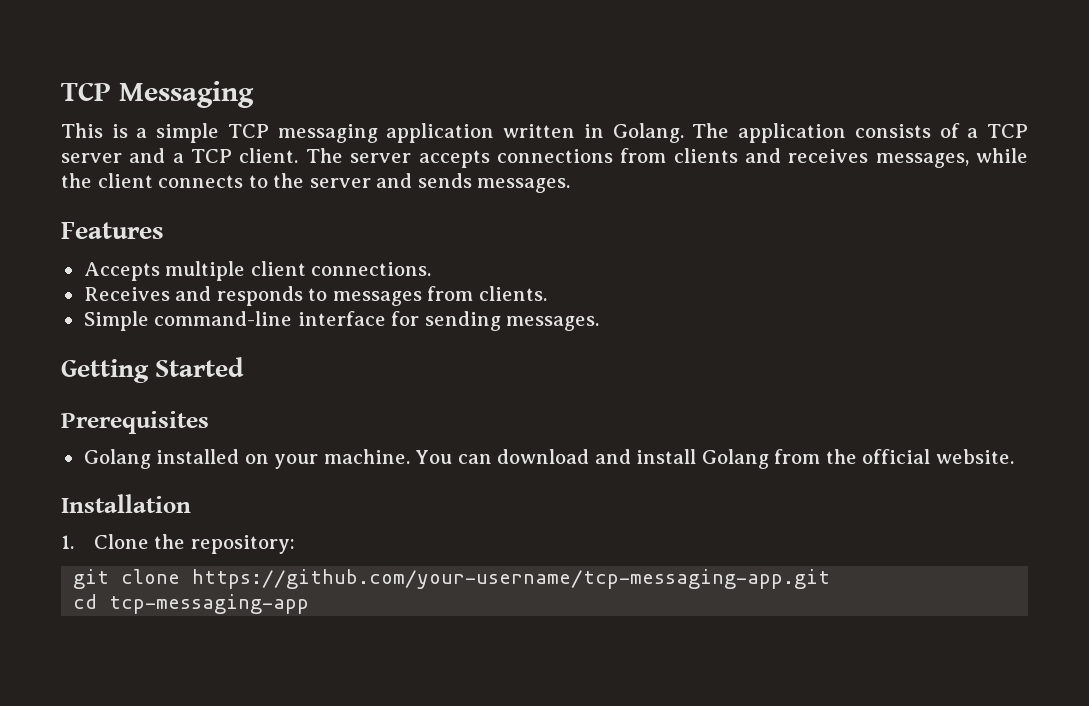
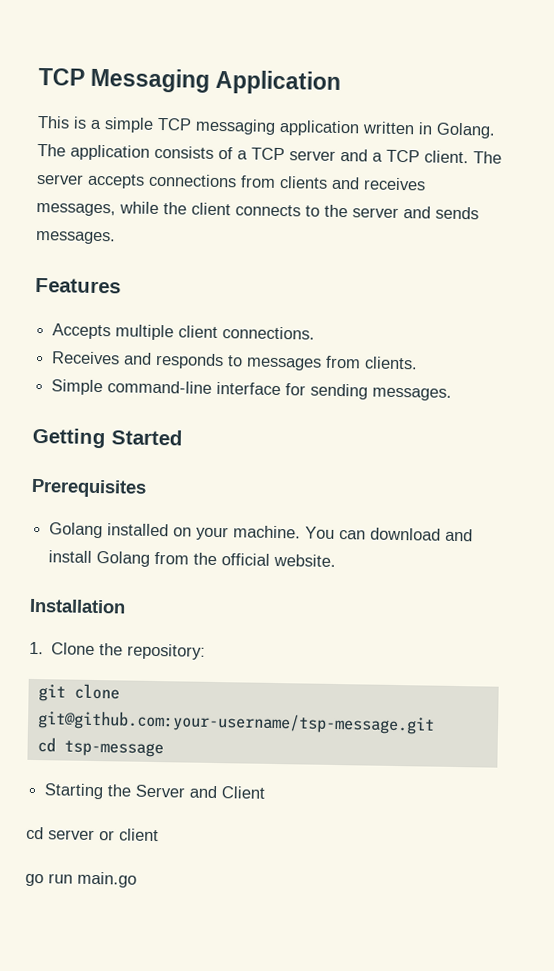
(254, 94) none -> [215,69,342,96] Application
[192,569,831,589] [73,594,310,614] https://github.com/your-username/tcp-messaging-app.git // cd tcp-messaging-app -> [36,710,435,735] [36,737,164,758] [44,783,267,800] [26,826,159,842] [25,871,137,888] git@github.com:your-username/tsp-message.git // cd tsp-message // Starting the Server and Client // cd server or client // go run main.go

